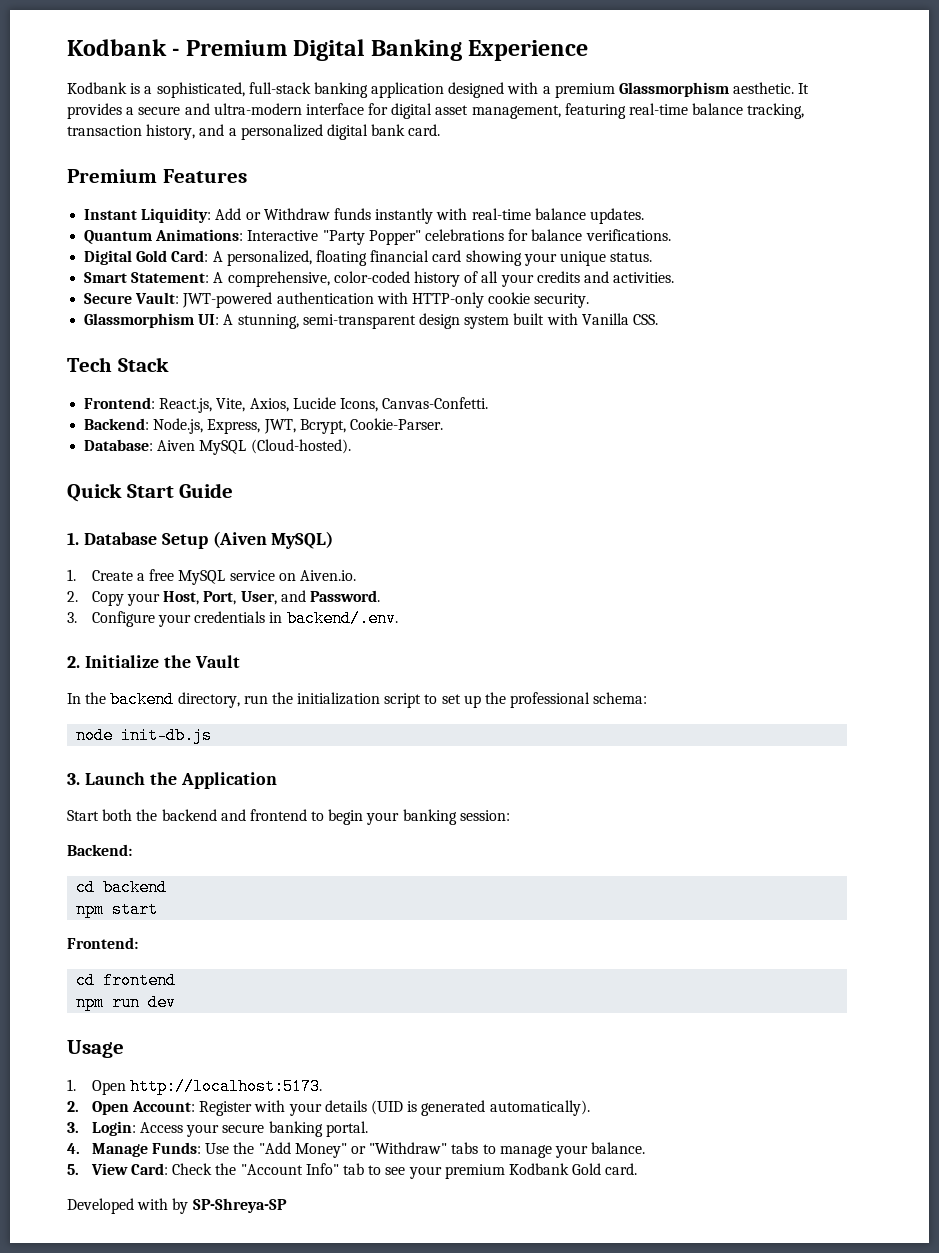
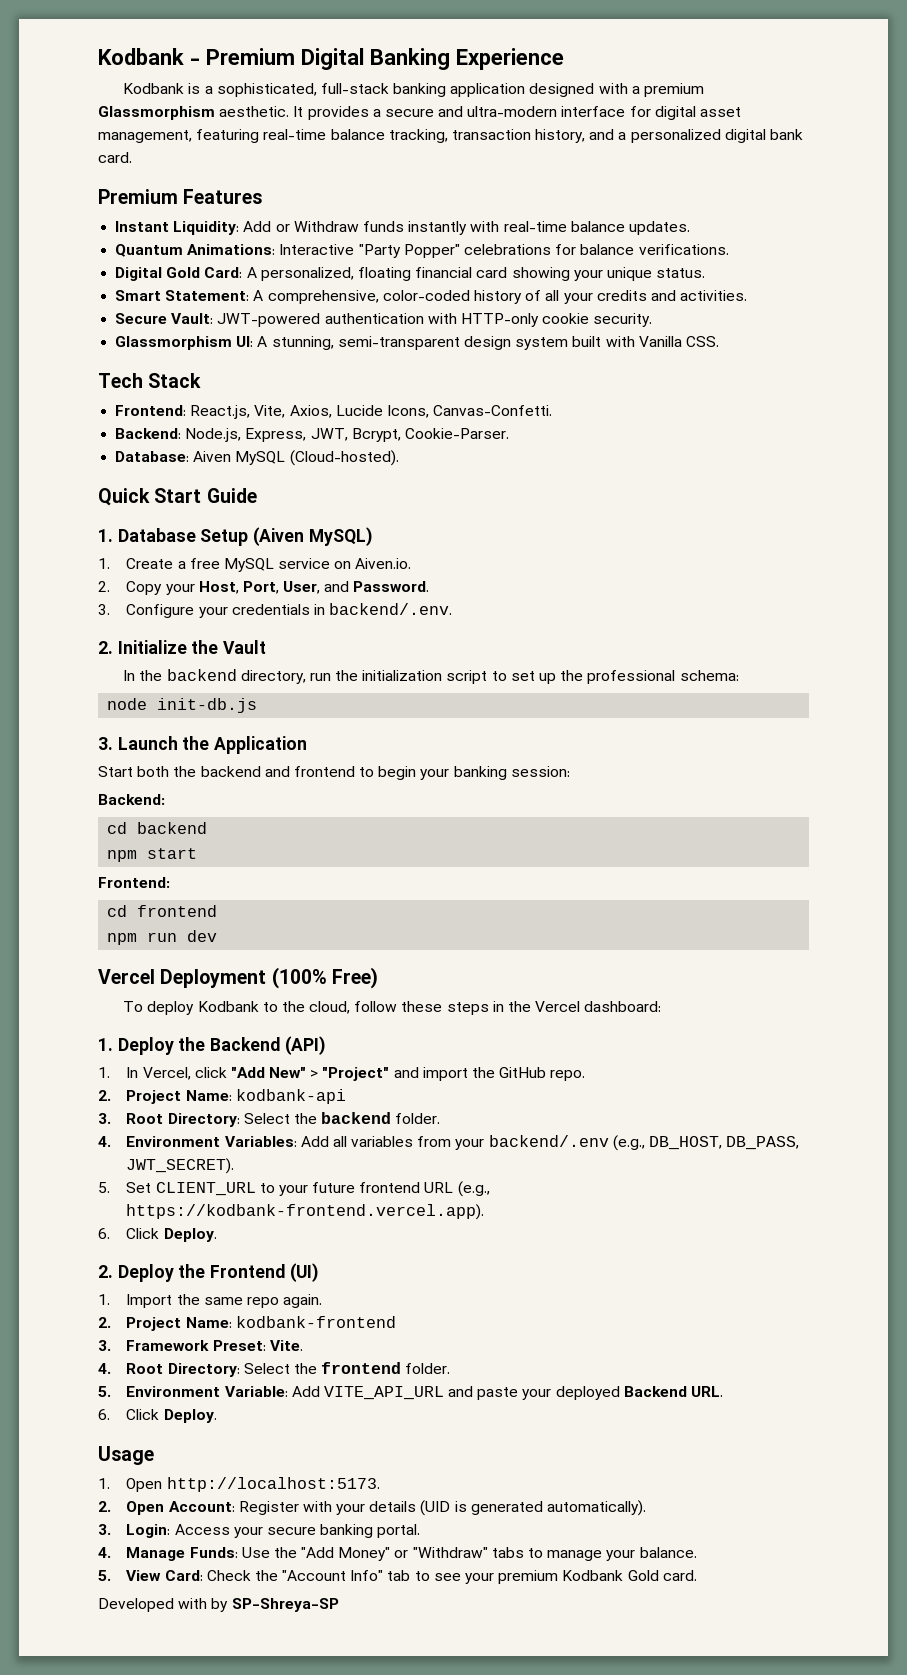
(177, 1002) none -> [98,967,378,989] [123,1001,662,1015] [98,1036,326,1055] [98,1067,586,1081] [98,1089,346,1104] [98,1112,441,1127] [98,1135,800,1151] [126,1158,235,1174] [98,1181,490,1197] [126,1204,485,1220] [98,1228,217,1242] [98,1263,319,1282] [98,1294,323,1308] [98,1316,396,1331] [98,1340,303,1351] [98,1362,451,1377] [98,1386,724,1400] [98,1409,217,1423] // Vercel Deployment (100% Free) // To deploy Kodbank to the cloud, follow these steps in the Vercel dashboard: // 1. Deploy the Backend (API) // 1. In Vercel, click "Add New" > "Project" and import the GitHub repo. // 2. Project Name: kodbank-api // 3. Root Directory: Select the backend folder. // 4. Environment Variables: Add all variables from your backend/.env (e.g., DB_HOST, DB_PASS, JWT_SECRET). // 5. Set CLIENT_URL to your future frontend URL (e.g., https://kodbank-frontend.vercel.app). // 6. Click Deploy. // 2. Deploy the Frontend (UI) // 1. Import the same repo again. // 2. Project Name: kodbank-frontend // 3. Framework Preset: Vite. // 4. Root Directory: Select the frontend folder. // 5. Environment Variable: Add VITE_API_URL and paste your deployed Backend URL. // 6. Click Deploy.

